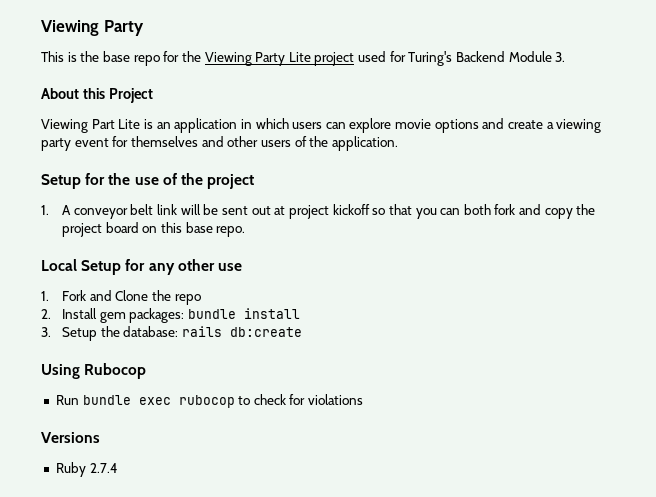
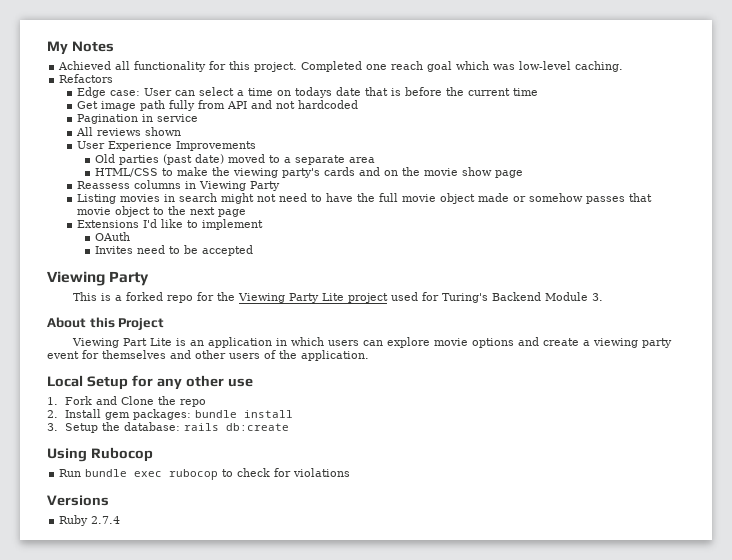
(41, 28) none -> [47,41,114,55] [58,61,624,72] [59,74,114,83] [77,87,539,98] [77,100,359,111] [77,114,199,124] [76,127,182,136] [77,141,257,151] [95,154,376,165] [95,167,524,178] [77,180,281,191] [77,193,653,204] [77,206,247,217] [77,219,264,230] [95,232,131,241] [95,245,254,256] My Notes // Achieved all functionality for this project. Completed one reach goal which was low-level caching. // Refactors // Edge case: User can select a time on todays date that is before the current time // Get image path fully from API and not hardcoded // Pagination in service // All reviews shown // User Experience Improvements // Old parties (past date) moved to a separate area // HTML/CSS to make the viewing party's cards and on the movie show page // Reassess columns in Viewing Party // Listing movies in search might not need to have the full movie object made or somehow passes that movie object to the next page // Extensions I'd like to implement // OAuth // Invites need to be accepted //
[80,51,130,62] the base -> [114,292,163,301] a forked
[41,173,255,189] [41,204,596,219] [62,222,246,237] // Setup for the use of the project // 1. A conveyor belt link will be sent out at project kickoff so that you can both fork and copy the project board on this base repo. -> (369, 355) none

